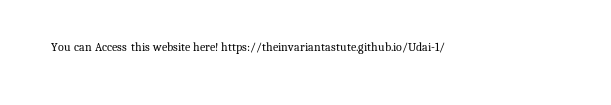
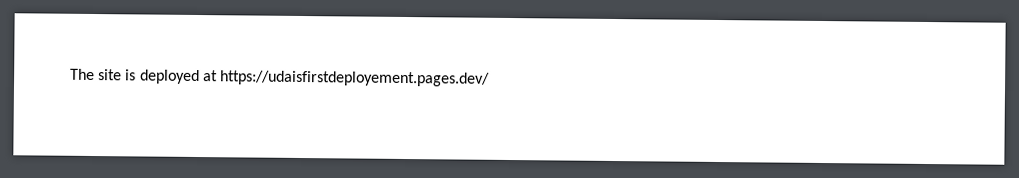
[51,42,446,54] You can Access this website here! https://theinvariantastute.github.io/Udai-1/ -> [70,68,490,87] The site is deployed at https://udaisfirstdeployement.pages.dev/

